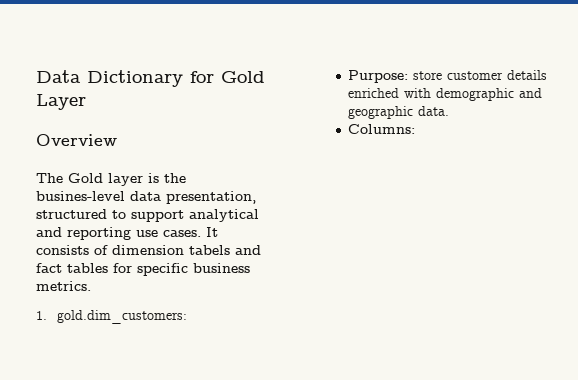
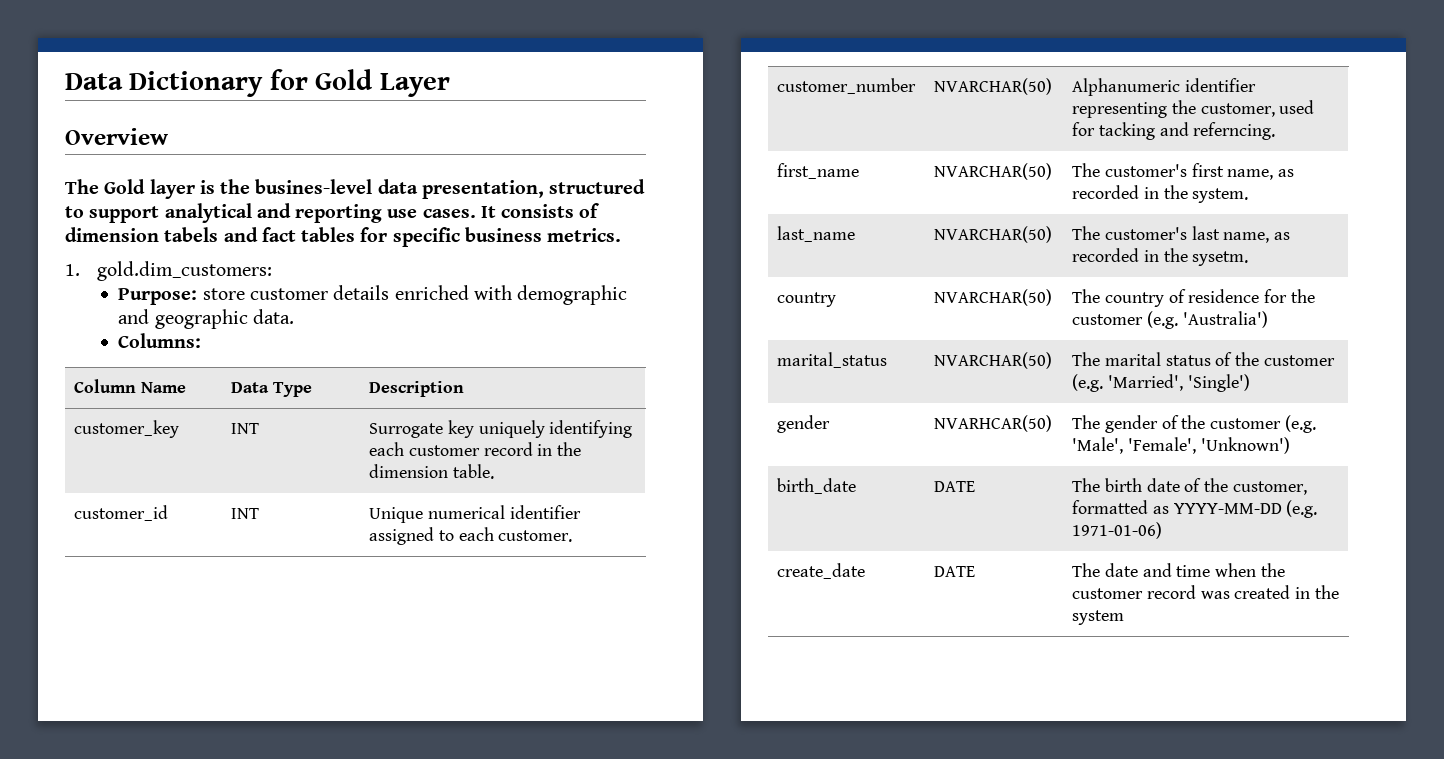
(416, 129) none -> [74,379,187,393] [231,382,313,397] [369,381,465,397] [74,420,180,438] [231,423,260,434] [369,420,633,438] [369,442,582,456] [369,464,494,479] [74,505,169,521] [231,508,260,519] [369,505,581,523] [369,527,573,545] [777,78,917,94] [934,78,1053,95] [1072,78,1256,96] [1072,100,1315,118] [1072,122,1276,140] [777,163,860,179] [934,163,1053,180] [1072,163,1295,180] [1072,185,1249,203] [777,226,856,242] [934,226,1053,243] [1072,226,1291,243] [1072,248,1249,266] [777,292,837,307] [934,289,1053,306] [1072,289,1315,307] [1072,311,1268,329] [777,352,888,368] [934,352,1053,369] [1072,352,1335,366] [1072,374,1250,392] [777,415,831,433] [934,415,1053,432] [1072,415,1316,433] [1072,437,1290,454] [777,478,857,494] [934,481,976,492] [1072,478,1307,495] [1072,500,1318,518] [1072,522,1163,539] [777,563,866,579] [934,566,976,577] [1072,563,1285,577] [1072,585,1339,599] [1072,610,1125,625] // Column Name | Data Type | Description // customer_key | INT | Surrogate key uniquely identifying each customer record in the dimension table. // customer_id | INT | Unique numerical identifier assigned to each customer. // customer_number | NVARCHAR(50) | Alphanumeric identifier representing the customer, used for tacking and referncing. // first_name | NVARCHAR(50) | The customer's first name, as recorded in the system. // last_name | NVARCHAR(50) | The customer's last name, as recorded in the sysetm. // country | NVARCHAR(50) | The country of residence for the customer (e.g. 'Australia') // marital_status | NVARCHAR(50) | The marital status of the customer (e.g. 'Married', 'Single') // gender | NVARHCAR(50) | The gender of the customer (e.g. 'Male', 'Female', 'Unknown') // birth_date | DATE | The birth date of the customer, formatted as YYYY-MM-DD (e.g. 1971-01-06) // create_date | DATE | The date and time when the customer record was created in the system

